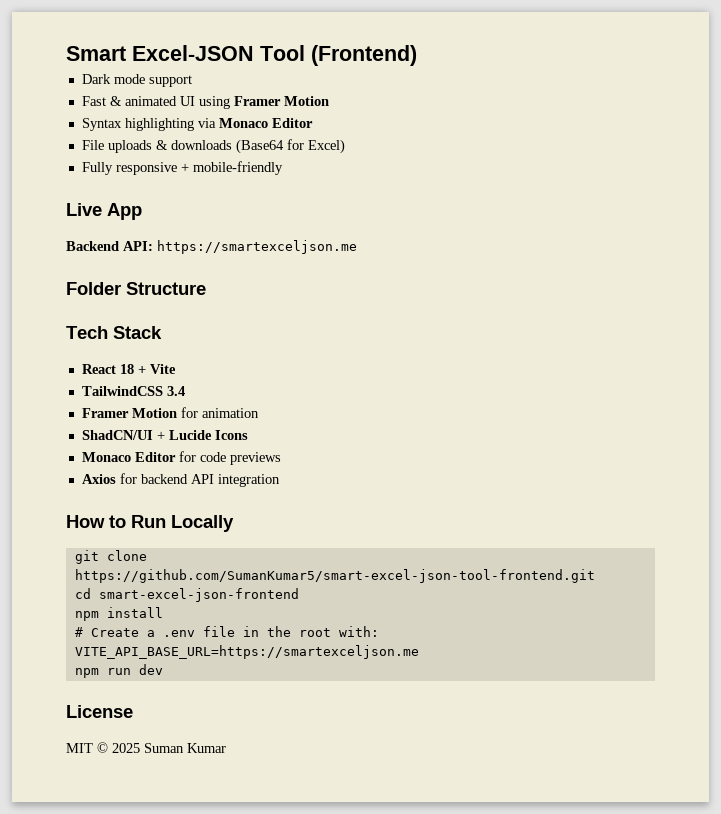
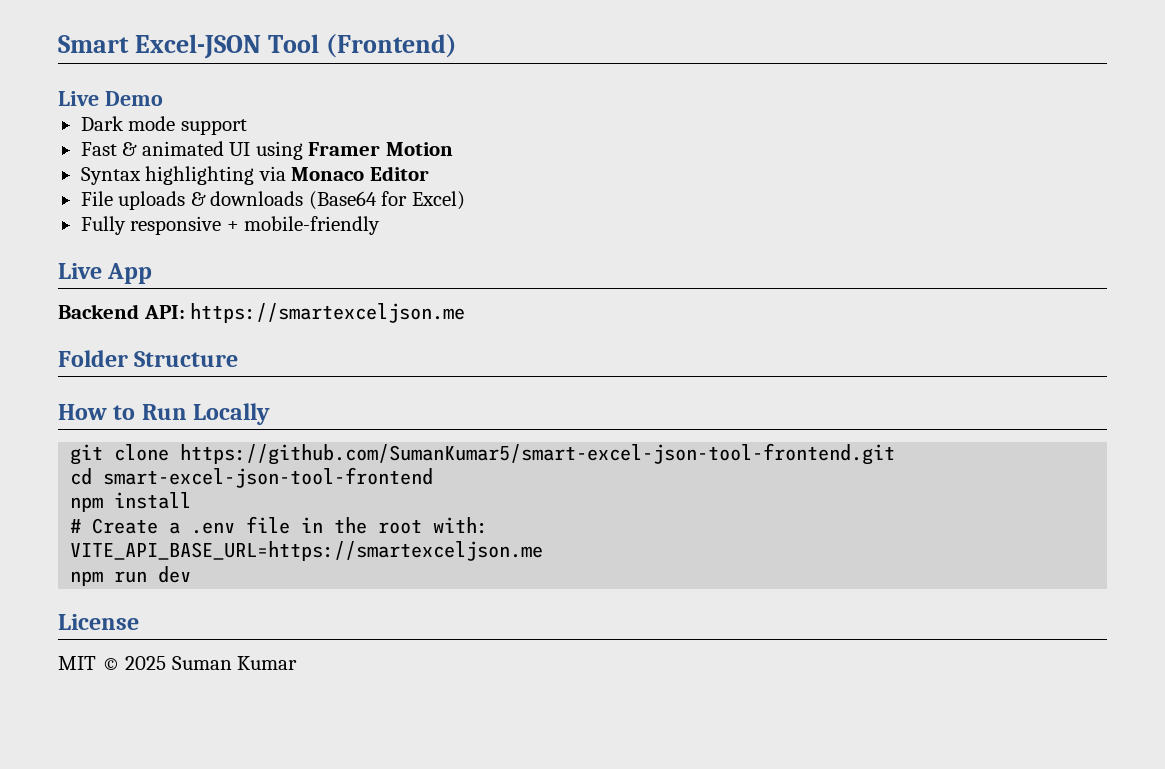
(417, 55) none -> [58,91,163,106] // Live Demo
[66,326,162,339] [81,364,176,374] [81,386,185,396] [81,407,259,418] [81,430,248,440] [81,451,281,465] [81,473,280,487] // Tech Stack // React 18 + Vite // TailwindCSS 3.4 // Framer Motion for animation // ShadCN/UI + Lucide Icons // Monaco Editor for code previews // Axios for backend API integration -> (239, 359) none
[98,588,299,602] smart-excel-json-frontend -> [103,467,434,488] smart-excel-json-tool-frontend

